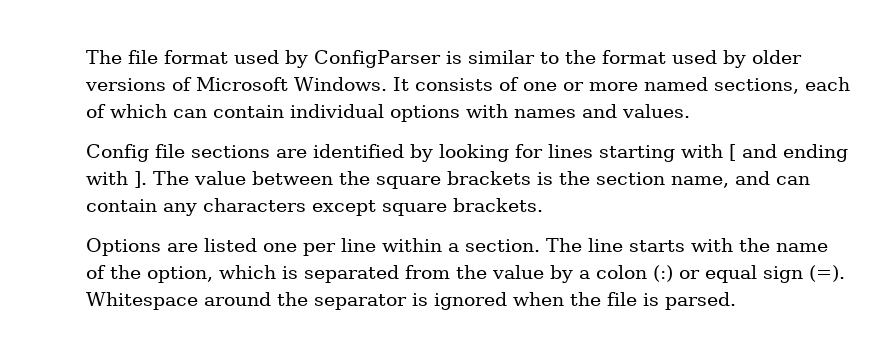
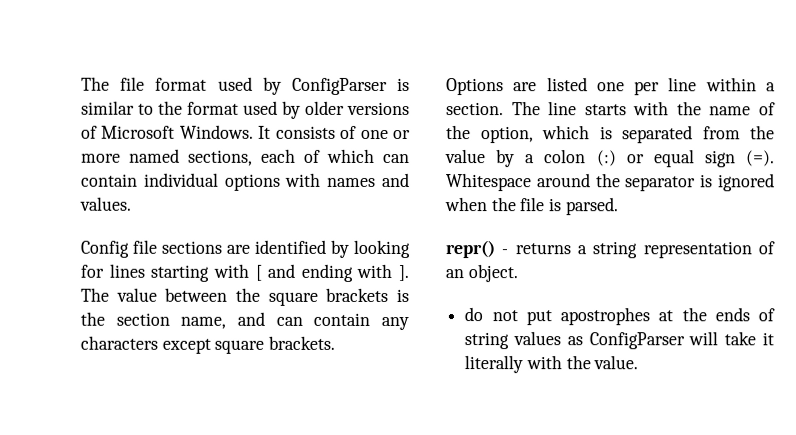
(736, 301) none -> [445,240,775,259] [445,264,518,283] [464,307,775,326] [464,331,774,350] [464,355,639,374] // repr() - returns a string representation of an object. // do not put apostrophes at the ends of string values as ConfigParser will take it literally with the value.

